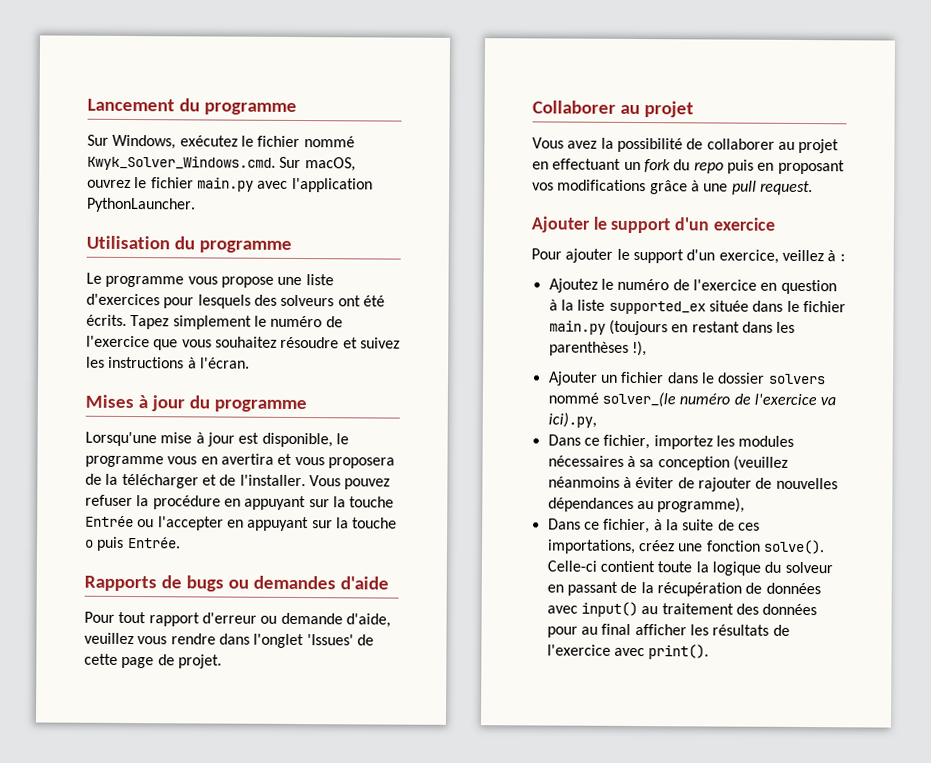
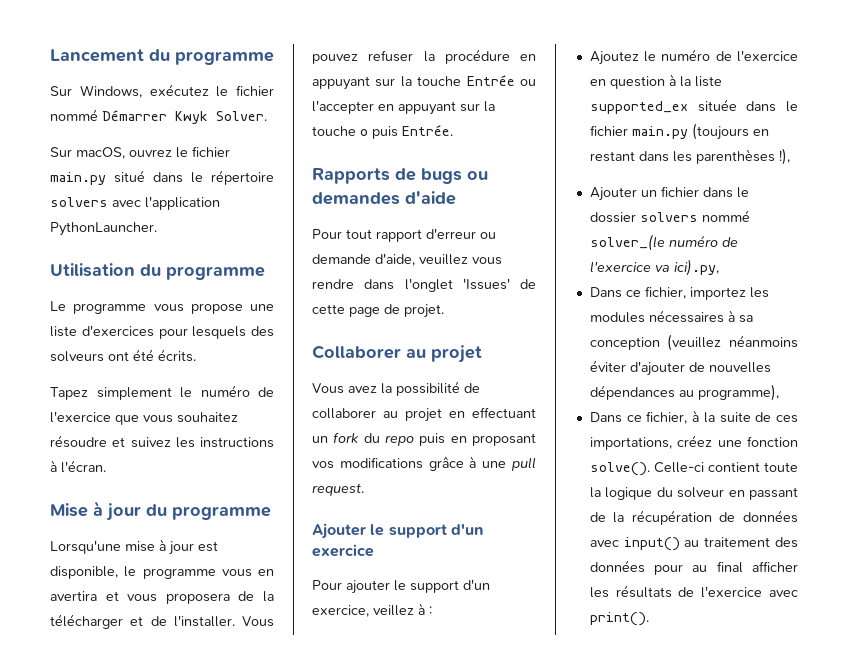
[87,155,276,171] Kwyk_Solver_Windows.cmd. -> [102,110,267,124] Démarrer Kwyk Solver. //
(254, 184) none -> [114,170,274,185] [50,197,108,207] situé dans le répertoire solvers
(127, 320) none -> (196, 355) //
[85,394,134,409] Mises -> [50,503,88,517] Mise
[622,476,752,492] à éviter de rajouter -> [589,360,685,376] éviter d'ajouter

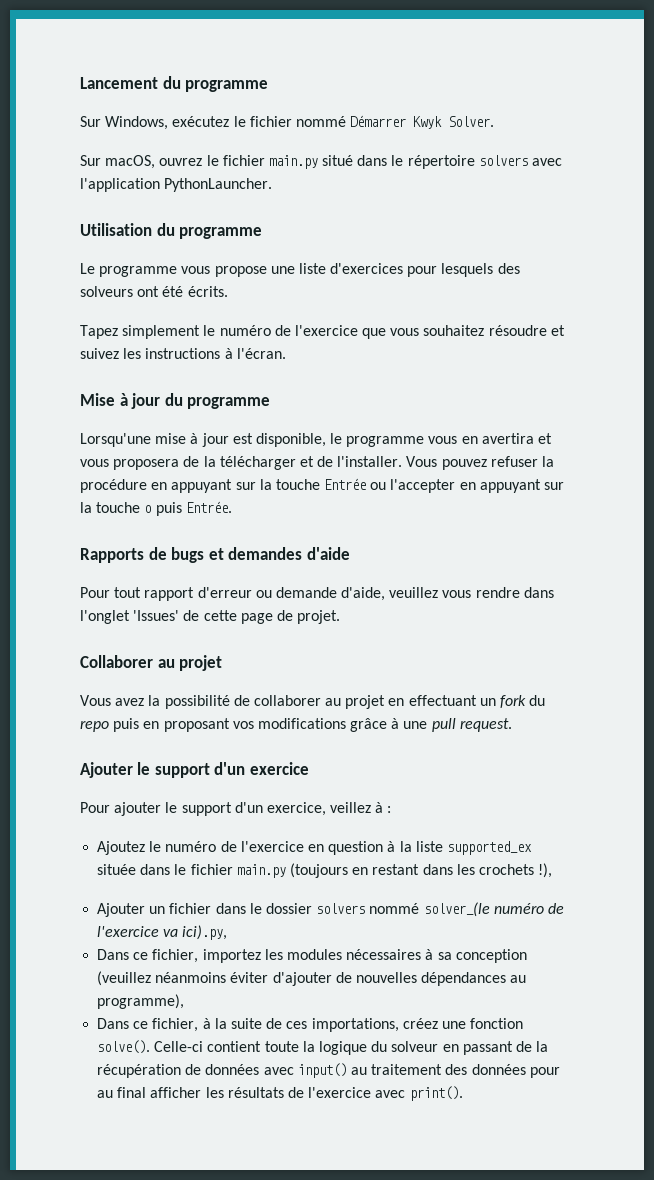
[467,171,488,180] ou -> [208,548,224,560] et
[695,149,775,164] parenthèses -> [478,864,534,875] crochets

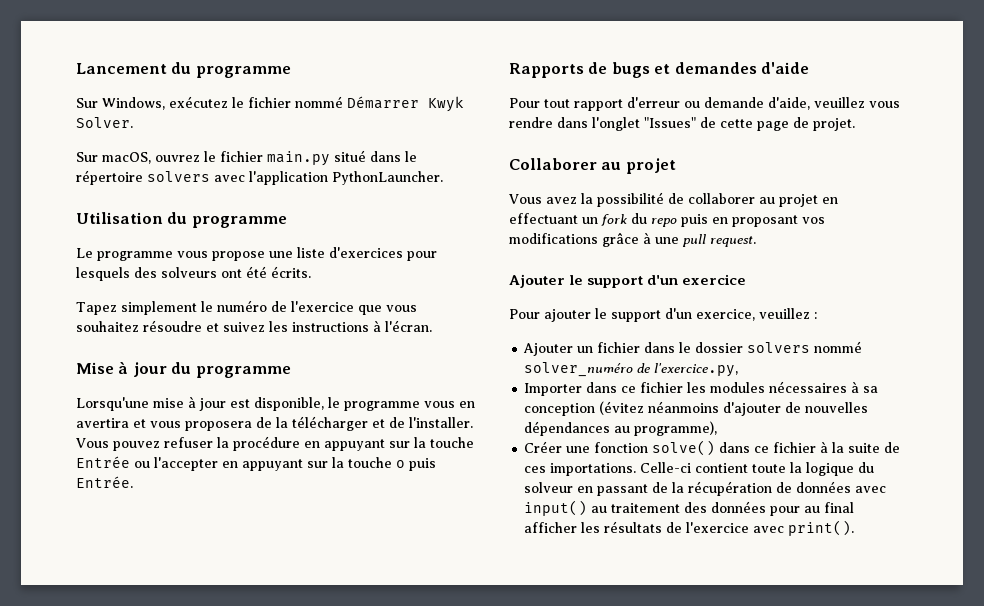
[133,610,180,621] 'Issues' -> [644,117,696,128] "Issues"
[330,802,384,813] veillez à -> [759,308,810,319] veuillez
[97,841,532,855] [97,863,553,878] // Ajoutez le numéro de l'exercice en question à la liste supported_ex située dans le fichier main.py (toujours en restant dans les crochets !), -> (817, 315) none
[423,902,564,917] [97,925,228,940] [97,949,261,963] solver_(le numéro de l'exercice va ici).py, // Dans ce fichier, importez -> [524,362,739,377] [524,382,684,396] solver_numéro de l'exercice.py, // Importer dans ce fichier
[97,971,269,986] (veuillez néanmoins éviter -> [599,401,720,415] (évitez néanmoins
[97,1018,199,1032] Dans ce fichier, -> [524,440,817,456] Créer une fonction solve() dans ce fichier
[311,1018,524,1032] [97,1040,151,1054] importations, créez une fonction solve(). -> [550,463,637,476] importations.

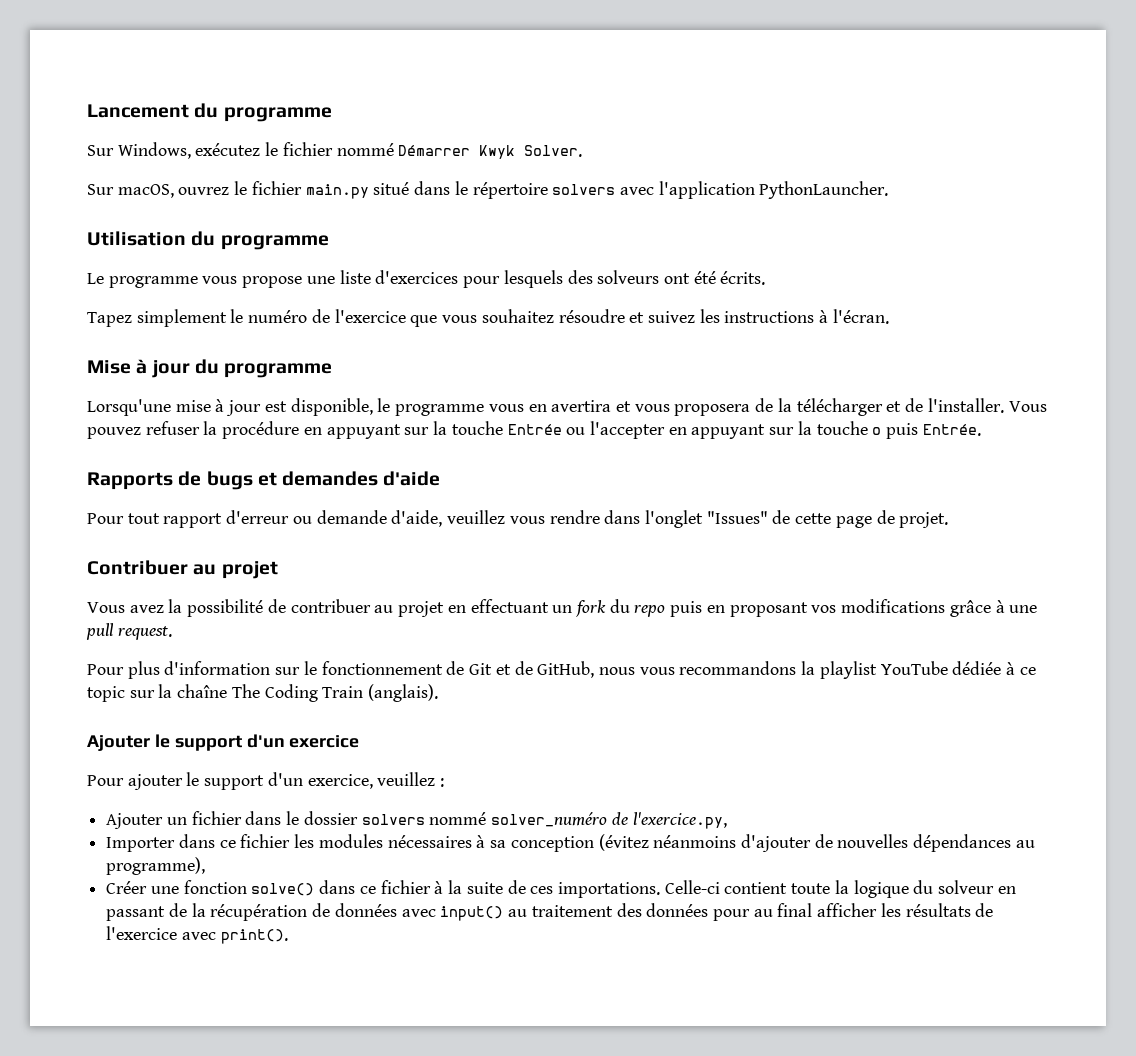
[509,158,597,170] Collaborer -> [87,560,188,575] Contribuer
[688,193,755,204] collaborer -> [290,599,371,613] contribuer
(756, 241) none -> [87,661,1036,679] [87,684,439,702] // Pour plus d'information sur le fonctionnement de Git et de GitHub, nous vous recommandons la playlist YouTube dédiée à ce topic sur la chaîne The Coding Train (anglais).

